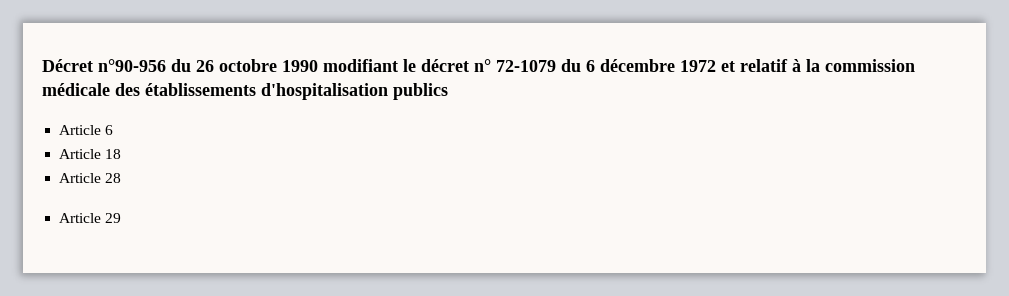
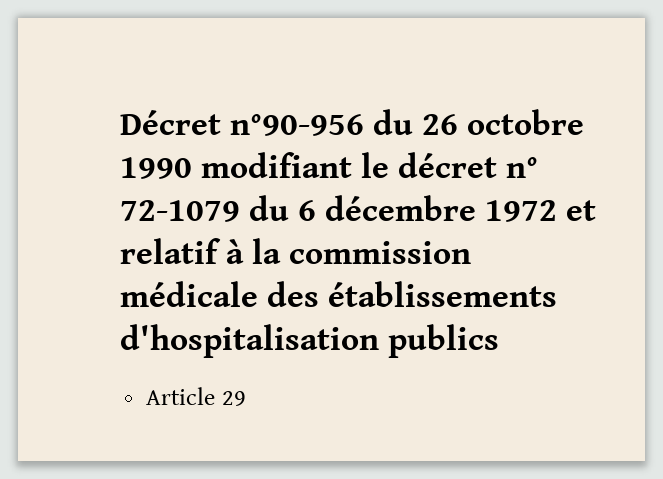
[59,125,114,135] [59,149,122,159] [59,173,122,183] // Article 6 // Article 18 // Article 28 -> (500, 341) none

